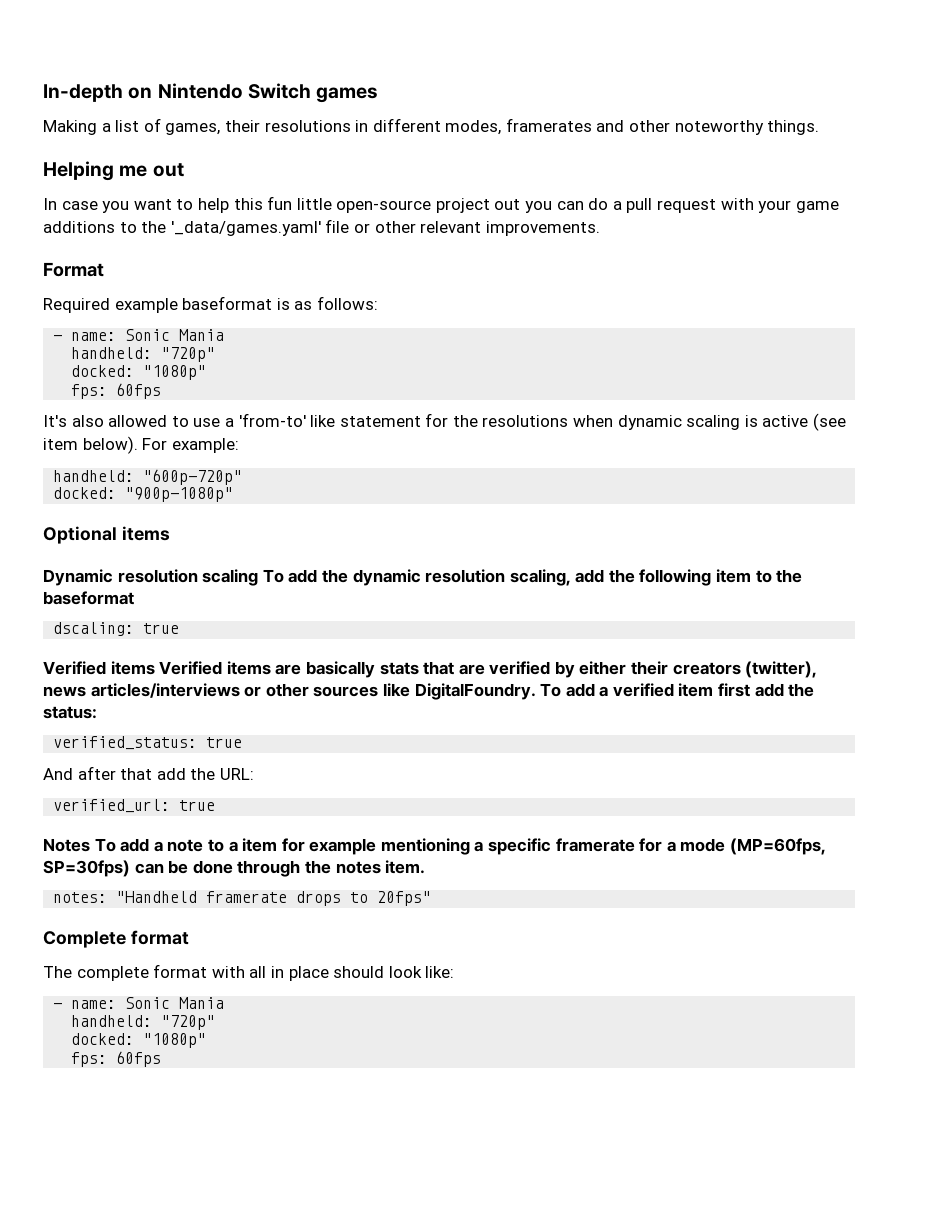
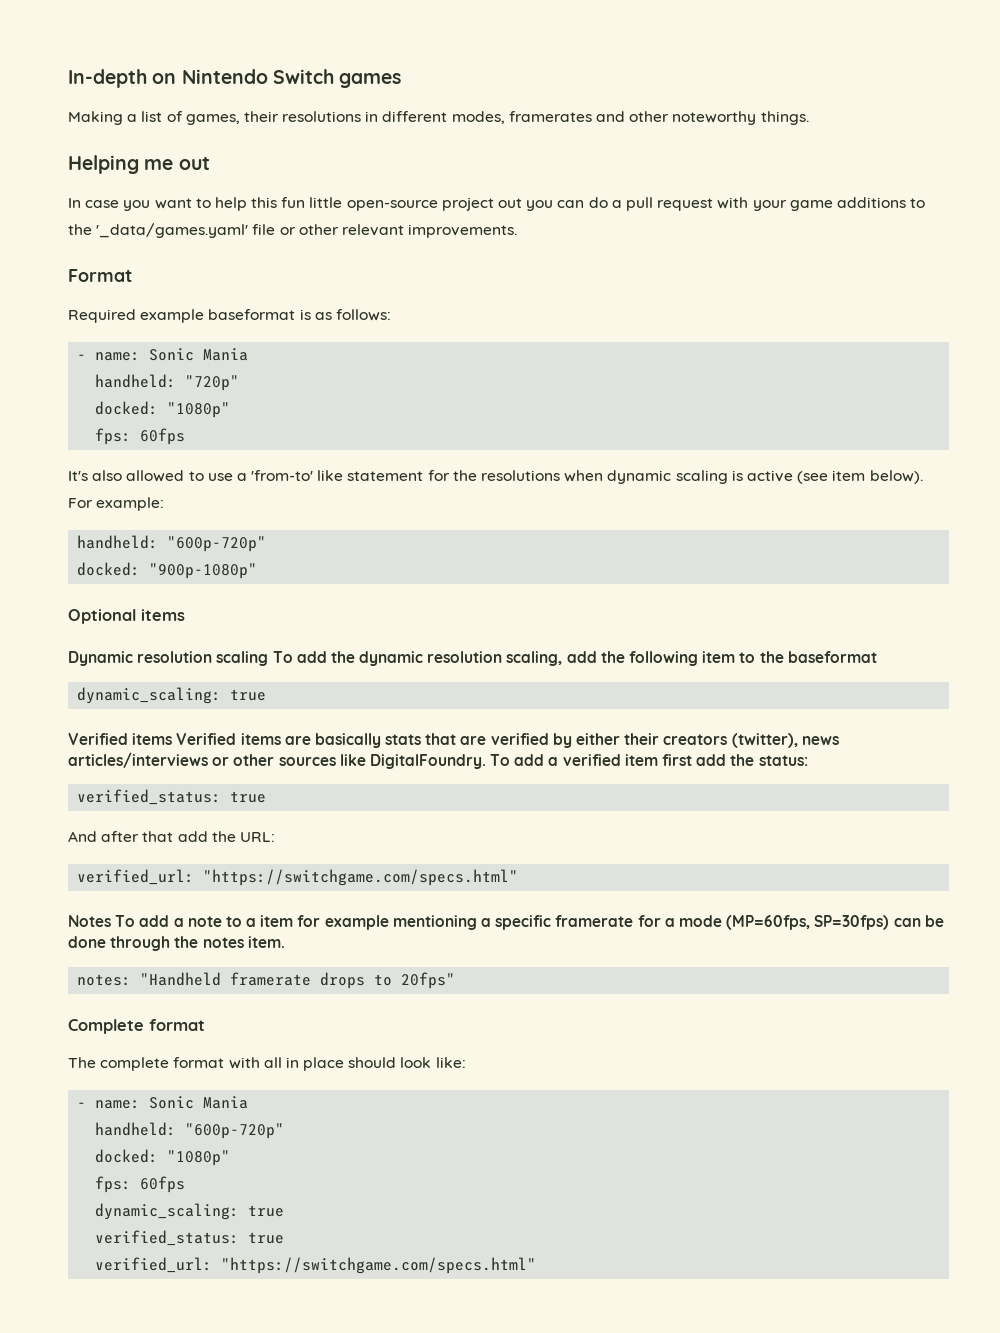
[53,622,135,636] dscaling: -> [77,687,222,704] dynamic_scaling:
[179,800,216,811] true -> [203,869,519,886] "https://switchgame.com/specs.html"
[161,1015,216,1030] [71,1033,207,1048] [71,1051,162,1067] "720p" // docked: "1080p" // fps: 60fps -> [185,1123,285,1139] [95,1149,231,1166] [95,1176,186,1193] [95,1203,285,1220] [95,1230,285,1246] [95,1257,537,1274] "600p-720p" // docked: "1080p" // fps: 60fps // dynamic_scaling: true // verified_status: true // verified_url: "https://switchgame.com/specs.html"

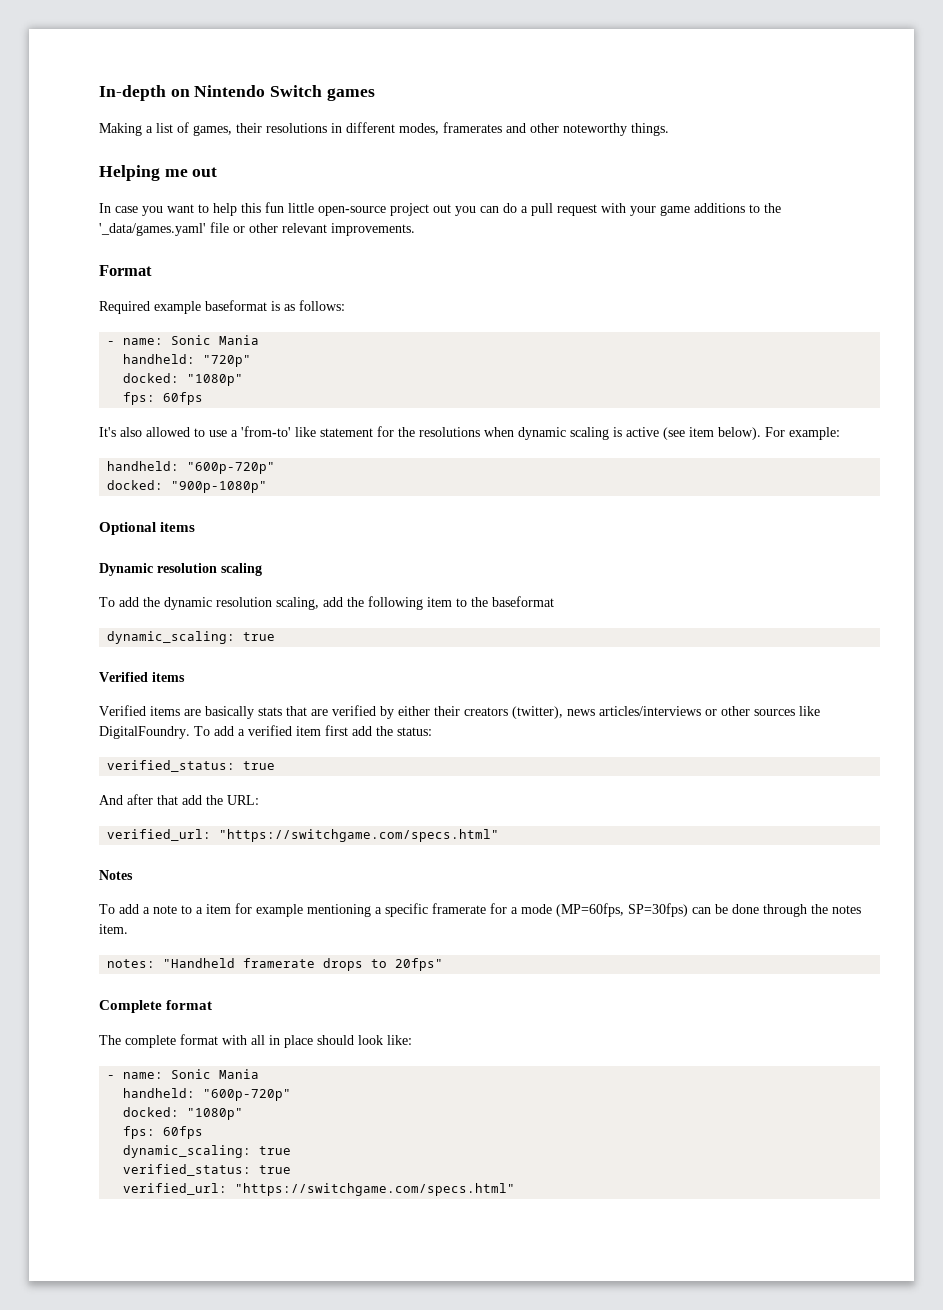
(269, 658) none -> (262, 569) //
(173, 739) none -> (185, 677) //
(111, 921) none -> (133, 875) //

